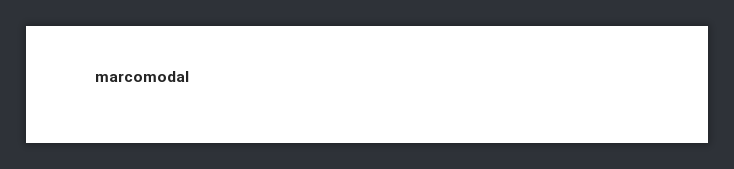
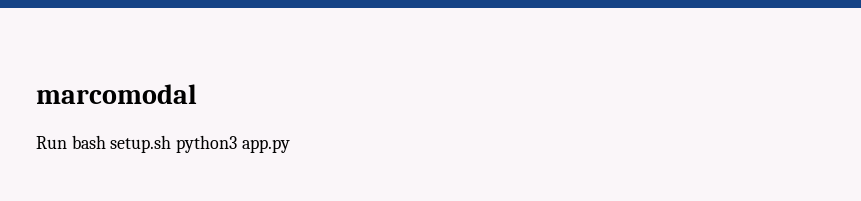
(189, 76) none -> [36,135,290,153] // Run bash setup.sh python3 app.py

